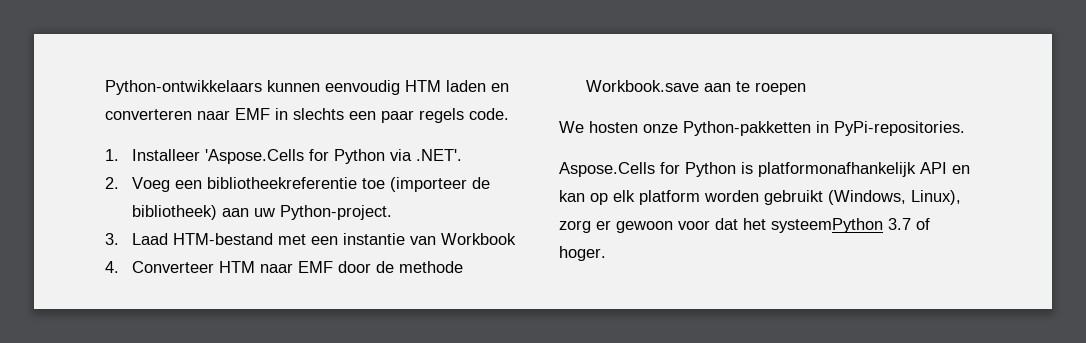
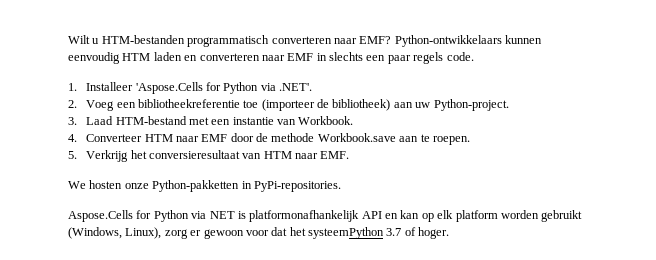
(105, 87) none -> [68,35,392,47] Wilt u HTM-bestanden programmatisch converteren naar EMF?
[440,233,516,245] Workbook -> [298,116,354,125] Workbook.
[754,82,806,95] roepen -> [432,136,470,145] [68,150,350,162] roepen. // 5. Verkrijg het conversieresultaat van HTM naar EMF.
(736, 169) none -> [191,211,235,219] via NET

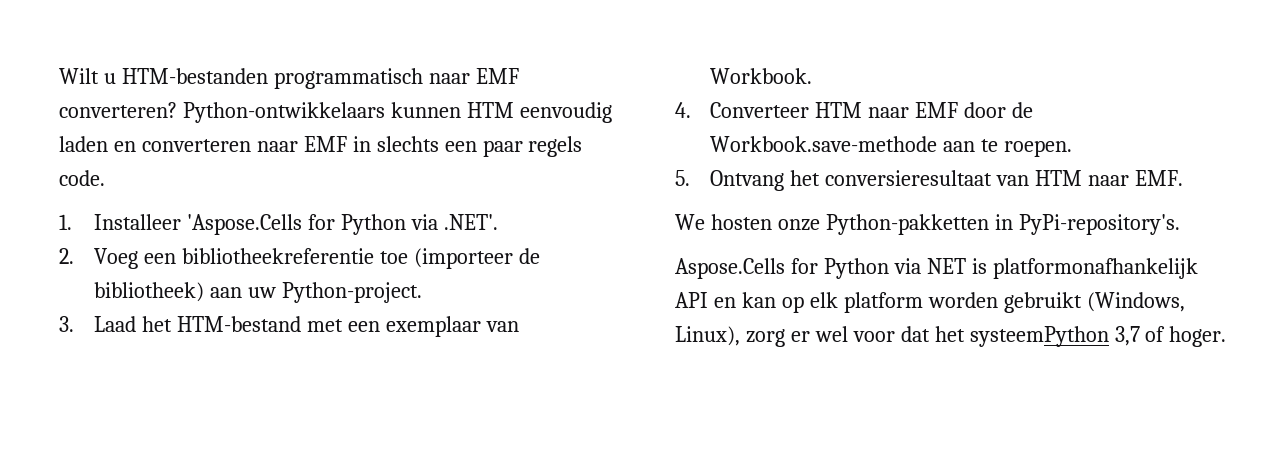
[271,35,542,47] [68,52,151,64] converteren naar EMF? Python-ontwikkelaars kunnen eenvoudig HTM -> [428,68,519,84] [59,102,612,123] naar EMF converteren? Python-ontwikkelaars kunnen HTM eenvoudig
(114, 120) none -> [142,316,173,332] het
[232,117,274,125] instantie -> [386,316,482,337] exemplaar
[271,133,396,142] methode Workbook.save -> [710,136,938,152] Workbook.save-methode
[86,150,129,162] Verkrijg -> [710,170,785,191] Ontvang
[253,181,341,192] PyPi-repositories. -> [1018,214,1180,235] PyPi-repository's.
[203,229,244,239] gewoon -> [814,326,848,342] wel
[386,228,402,236] 3.7 -> [1114,326,1140,346] 3,7

